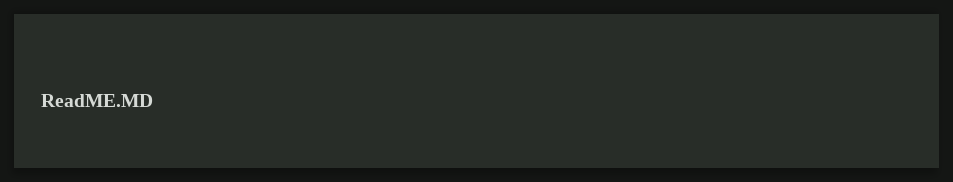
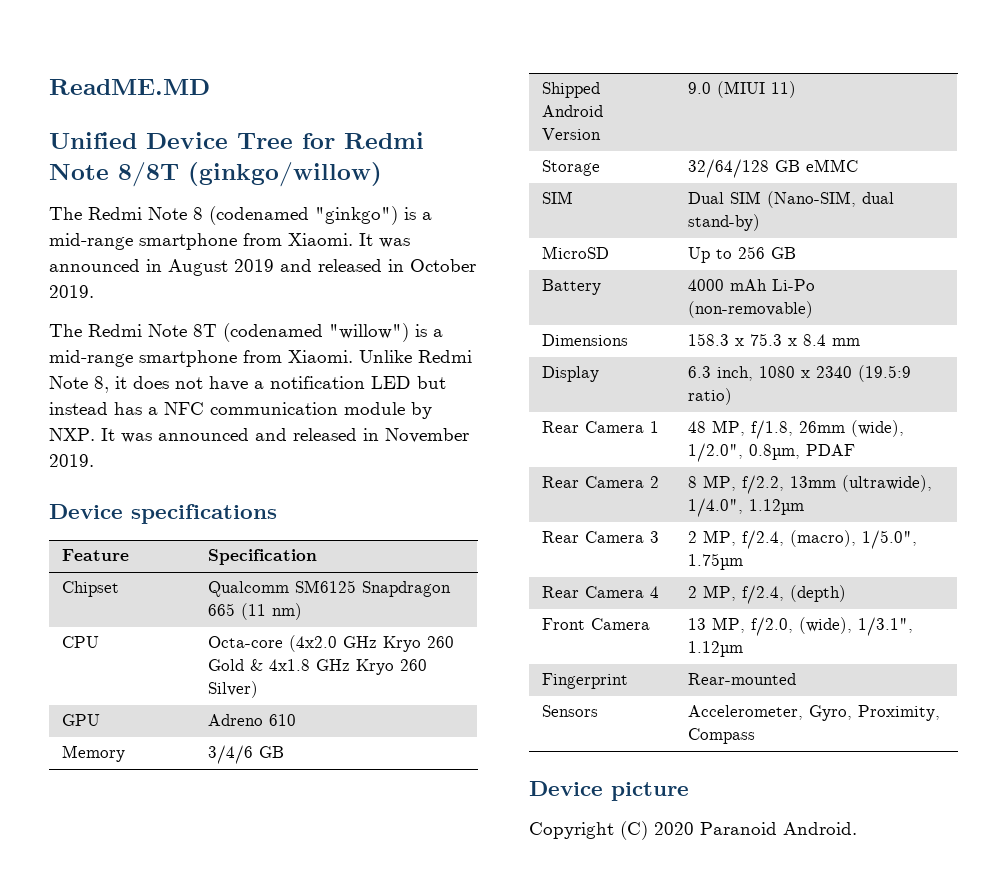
(153, 100) none -> [49,132,424,149] [49,162,382,187] [49,206,432,225] [49,233,410,250] [49,259,476,276] [49,285,94,298] [49,323,443,342] [49,350,472,367] [49,376,446,393] [49,402,432,419] [49,428,469,443] [49,454,94,467] [49,504,277,524] [61,549,129,561] [207,549,317,565] [61,581,119,597] [207,580,451,597] [207,603,302,620] [61,636,99,648] [207,635,454,652] [207,659,427,675] [207,681,258,698] [61,714,100,726] [207,714,296,726] [61,745,125,762] [207,745,284,764] [541,82,600,98] [541,105,603,117] [541,128,601,140] [687,81,796,98] [541,160,600,176] [687,159,858,178] [541,191,573,204] [687,191,894,208] [687,214,760,231] [541,246,609,259] [687,246,796,263] [541,279,601,295] [687,279,815,291] [687,301,813,318] [541,334,628,346] [687,333,860,346] [541,366,599,382] [687,365,911,382] [687,388,732,405] [541,421,659,433] [687,420,904,439] [687,443,855,462] [541,476,659,488] [687,475,932,494] [687,498,804,517] [541,531,659,543] [687,530,917,549] [687,553,743,570] [541,586,659,598] [687,585,846,604] [541,618,650,630] [687,617,913,636] [687,641,743,657] [541,673,628,689] [687,673,796,685] [541,705,598,717] [687,705,940,721] [687,728,755,744] [529,781,689,801] [529,821,857,840] // Unified Device Tree for Redmi Note 8/8T (ginkgo/willow) // The Redmi Note 8 (codenamed "ginkgo") is a mid-range smartphone from Xiaomi. It was announced in August 2019 and released in October 2019. // The Redmi Note 8T (codenamed "willow") is a mid-range smartphone from Xiaomi. Unlike Redmi Note 8, it does not have a notification LED but instead has a NFC communication module by NXP. It was announced and released in November 2019. // Device specifications // Feature | Specification // Chipset | Qualcomm SM6125 Snapdragon 665 (11 nm) // CPU | Octa-core (4x2.0 GHz Kryo 260 Gold & 4x1.8 GHz Kryo 260 Silver) // GPU | Adreno 610 // Memory | 3/4/6 GB // Shipped Android Version | 9.0 (MIUI 11) // Storage | 32/64/128 GB eMMC // SIM | Dual SIM (Nano-SIM, dual stand-by) // MicroSD | Up to 256 GB // Battery | 4000 mAh Li-Po (non-removable) // Dimensions | 158.3 x 75.3 x 8.4 mm // Display | 6.3 inch, 1080 x 2340 (19.5:9 ratio) // Rear Camera 1 | 48 MP, f/1.8, 26mm (wide), 1/2.0", 0.8µm, PDAF // Rear Camera 2 | 8 MP, f/2.2, 13mm (ultrawide), 1/4.0", 1.12µm // Rear Camera 3 | 2 MP, f/2.4, (macro), 1/5.0", 1.75µm // Rear Camera 4 | 2 MP, f/2.4, (depth) // Front Camera | 13 MP, f/2.0, (wide), 1/3.1", 1.12µm // Fingerprint | Rear-mounted // Sensors | Accelerometer, Gyro, Proximity, Compass // Device picture // Copyright (C) 2020 Paranoid Android.

